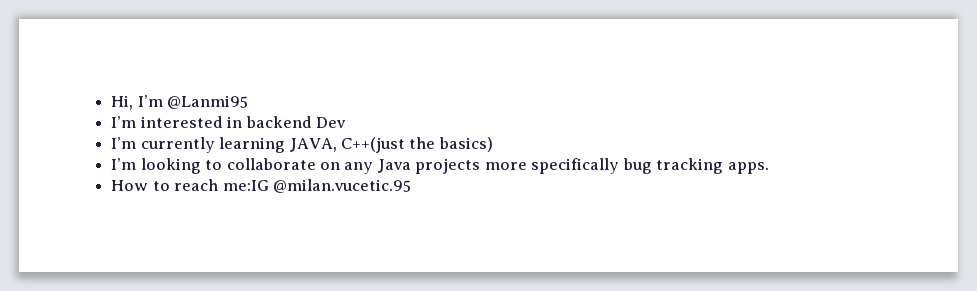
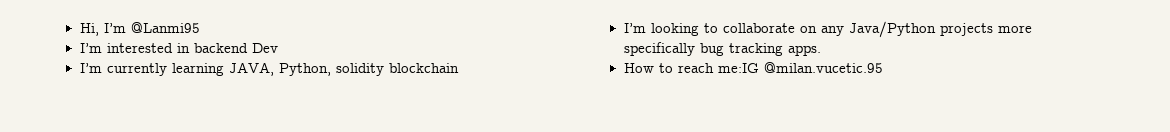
[340,137,493,153] C++(just the basics) -> [278,63,459,76] Python, solidity blockchain
[377,159,411,173] Java -> [848,21,936,38] Java/Python

